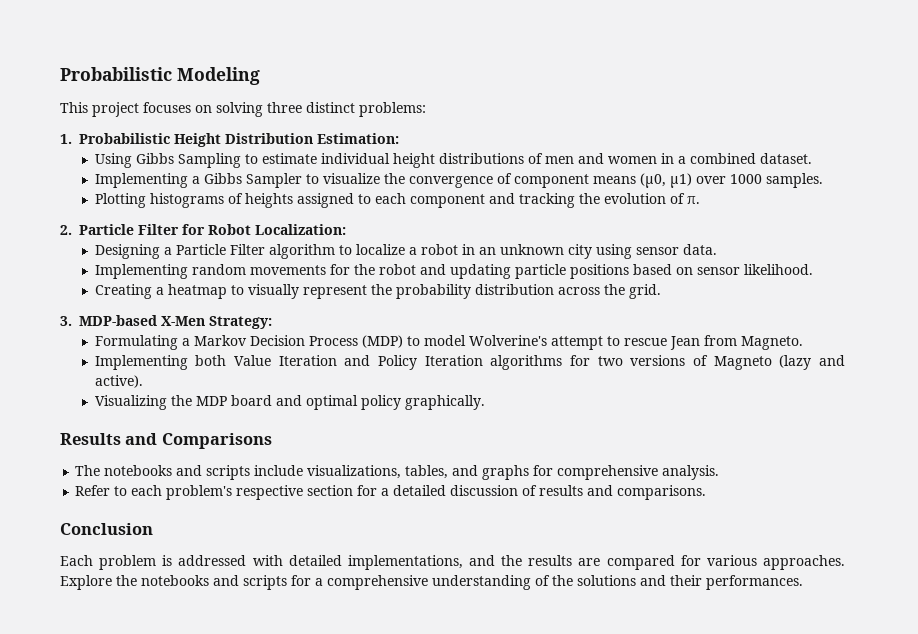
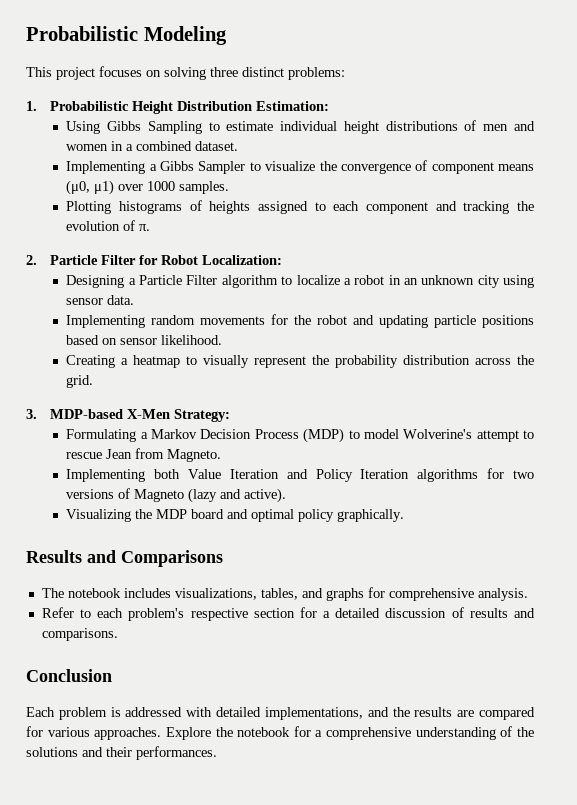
[104,465,304,480] notebooks and scripts include -> [67,588,171,598] notebook includes
[141,575,287,590] notebooks and scripts -> [237,727,291,737] notebook

